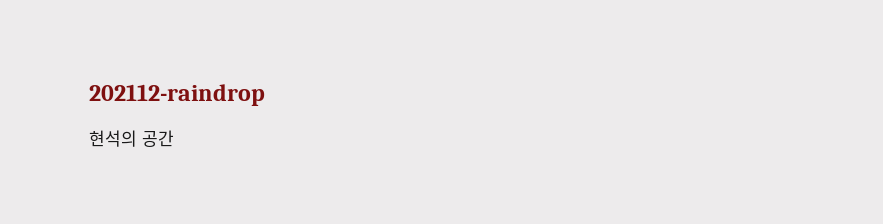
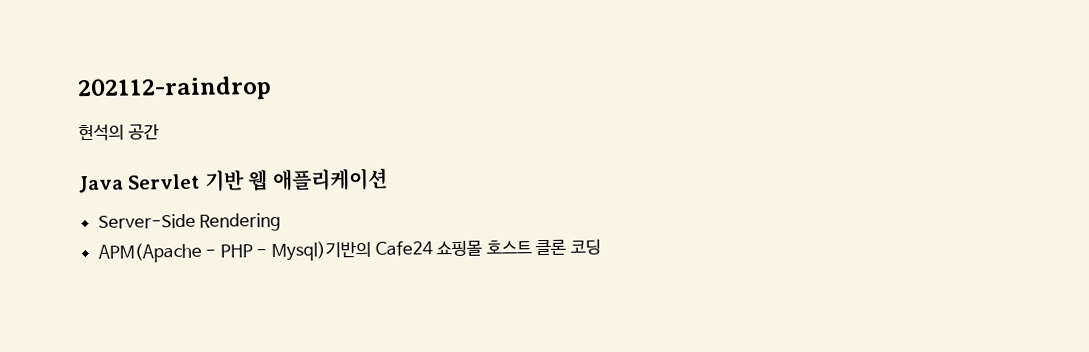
(174, 138) none -> [78,167,388,194] [97,212,282,232] [97,239,602,263] // Java Servlet 기반 웹 애플리케이션 // Server-Side Rendering // APM(Apache - PHP - Mysql)기반의 Cafe24 쇼핑몰 호스트 클론 코딩

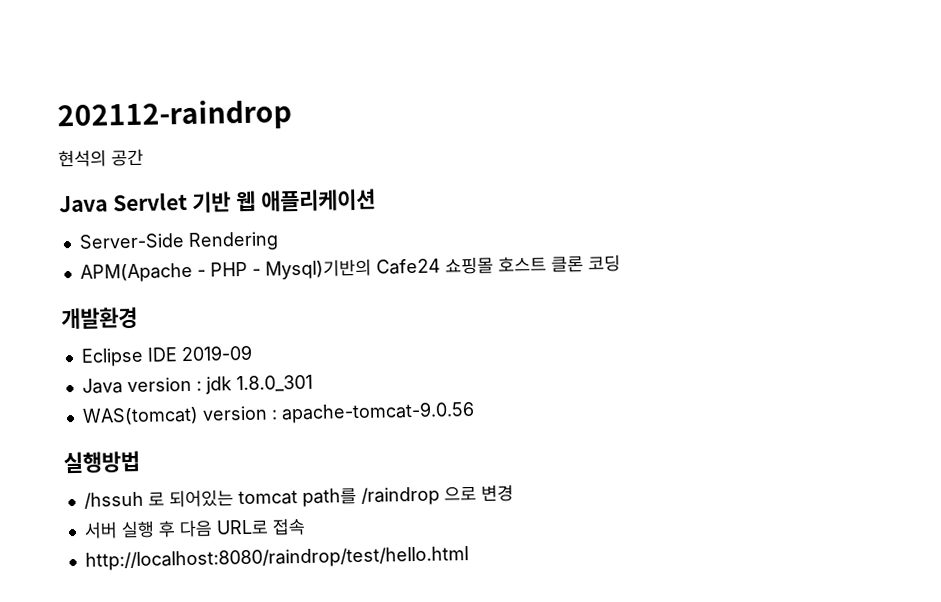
(602, 247) none -> [61,306,138,330] [80,344,253,367] [81,374,313,395] [81,400,475,426] [63,450,140,474] [83,484,514,509] [83,517,306,539] [84,546,469,571] // 개발환경 // Eclipse IDE 2019-09 // Java version : jdk 1.8.0_301 // WAS(tomcat) version : apache-tomcat-9.0.56 // 실행방법 // /hssuh 로 되어있는 tomcat path를 /raindrop 으로 변경 // 서버 실행 후 다음 URL로 접속 // http://localhost:8080/raindrop/test/hello.html

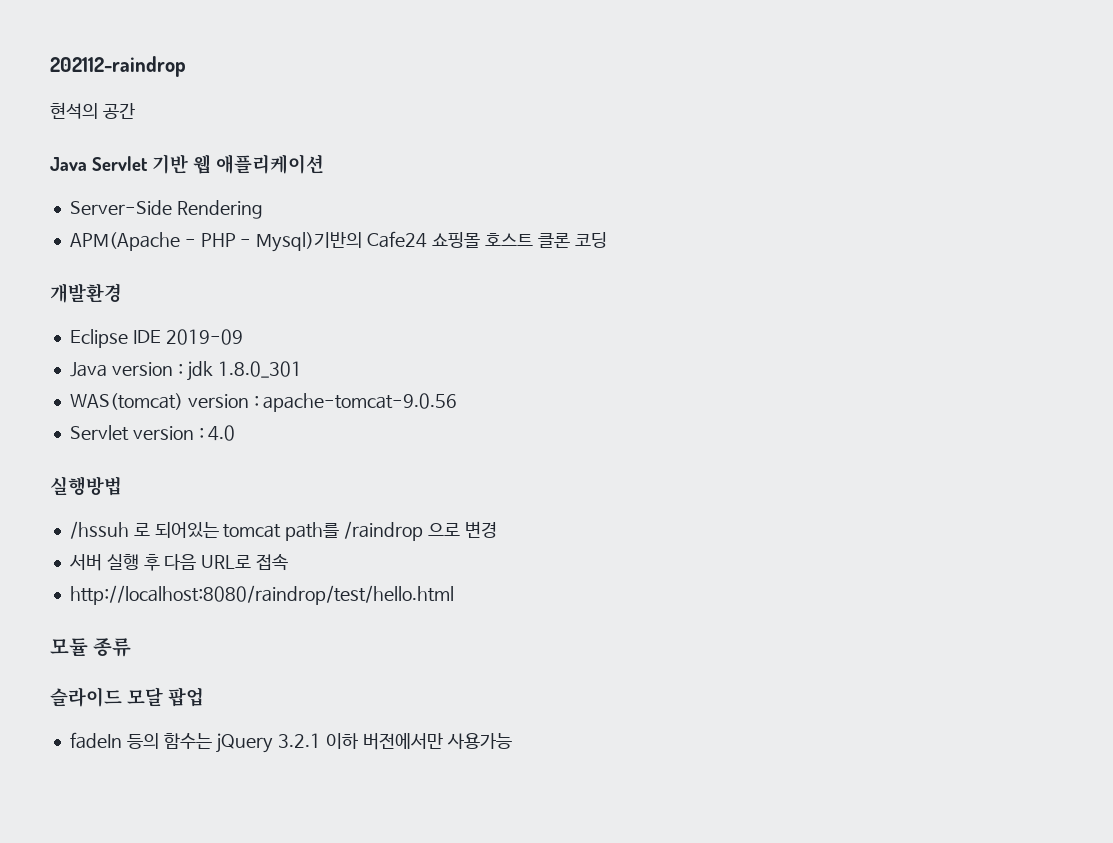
(475, 412) none -> [69,425,236,441] // Servlet version : 4.0
(469, 558) none -> [50,638,132,657] [50,687,204,707] [69,732,512,753] // 모듈 종류 // 슬라이드 모달 팝업 // fadeIn 등의 함수는 jQuery 3.2.1 이하 버전에서만 사용가능

